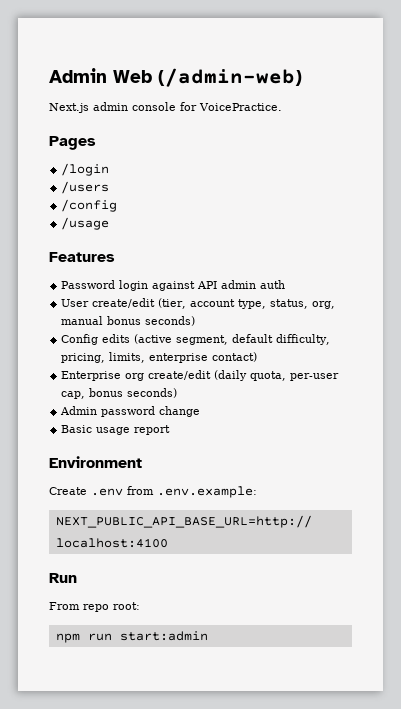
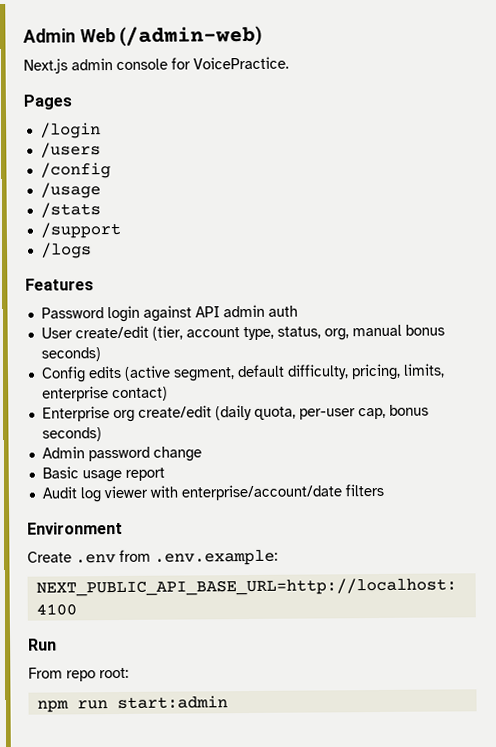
(110, 223) none -> [39,202,101,218] [39,221,121,239] [39,242,92,259] // /stats // /support // /logs
(171, 430) none -> [41,483,384,503] // Audit log viewer with enterprise/account/date filters

